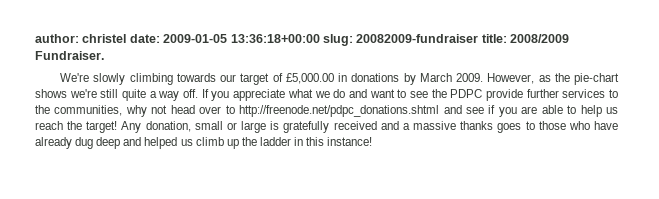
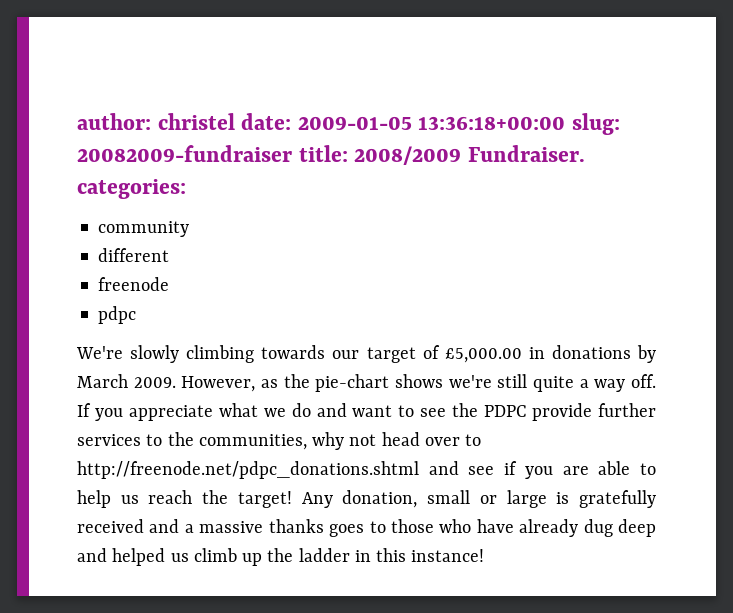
(104, 55) none -> [77,179,186,199] [98,221,190,237] [98,248,170,262] [98,277,170,291] [98,306,137,324] categories: // community // different // freenode // pdpc

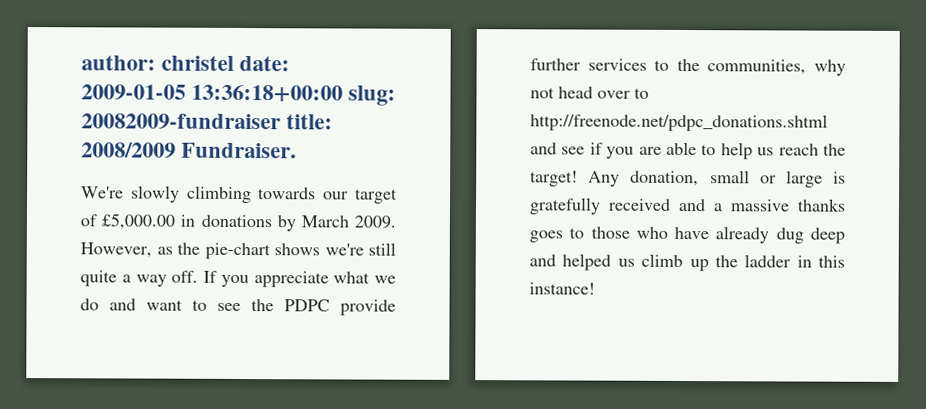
[77,179,186,199] [98,221,190,237] [98,248,170,262] [98,277,170,291] [98,306,137,324] categories: // community // different // freenode // pdpc -> (298, 150) none

